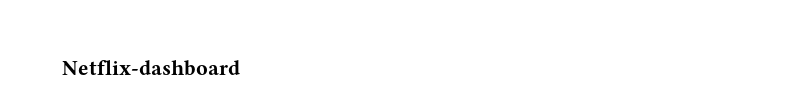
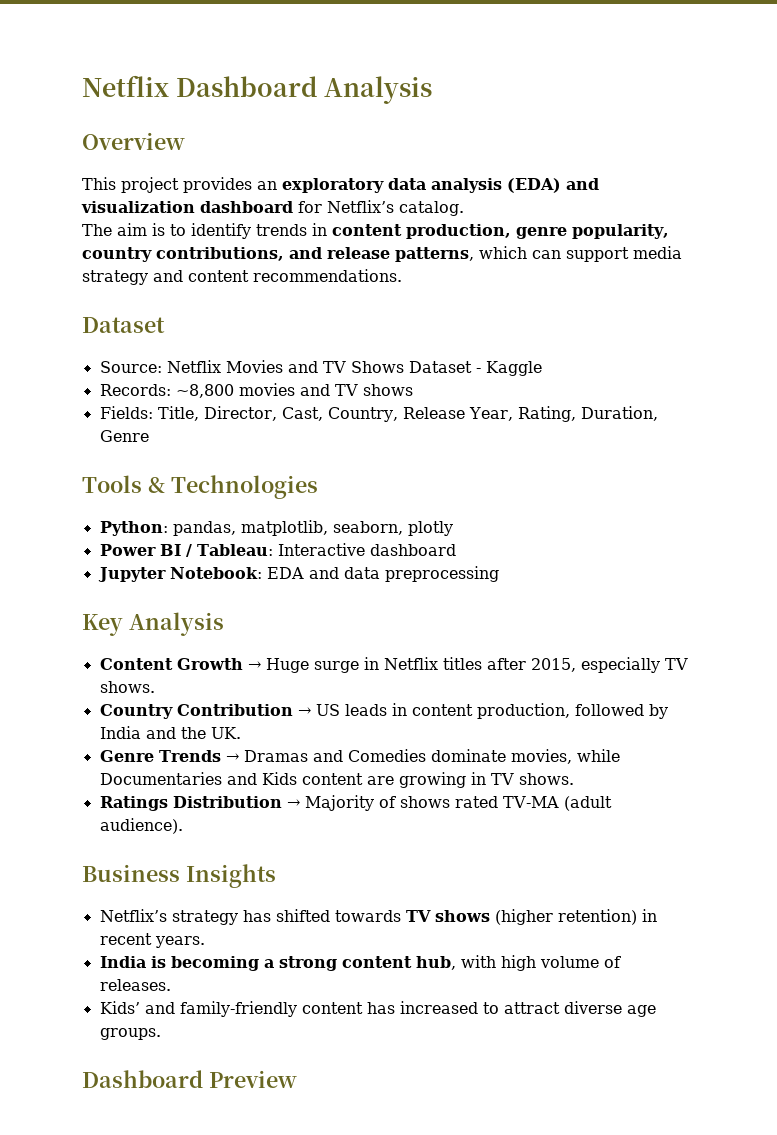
[62,60,240,76] Netflix-dashboard -> [82,75,432,104] [82,132,185,150] [82,177,599,193] [81,200,464,216] [82,223,669,239] [82,246,682,262] [82,269,402,285] [82,317,165,333] [99,360,542,376] [99,383,413,398] [99,406,658,422] [99,430,149,442] [82,475,318,499] [99,520,453,536] [99,543,456,557] [97,566,499,582] [82,612,224,636] [99,657,688,673] [99,681,155,693] [99,703,668,719] [99,726,241,739] [99,749,620,764] [99,772,574,788] [99,795,612,811] [99,818,183,834] [82,864,276,888] [99,909,657,925] [99,933,205,948] [99,955,621,971] [99,979,171,991] [99,1001,656,1017] [99,1028,161,1040] [82,1070,297,1088] Netflix Dashboard Analysis // Overview // This project provides an exploratory data analysis (EDA) and visualization dashboard for Netflix’s catalog. // The aim is to identify trends in content production, genre popularity, country contributions, and release patterns, which can support media strategy and content recommendations. // Dataset // Source: Netflix Movies and TV Shows Dataset - Kaggle // Records: ~8,800 movies and TV shows // Fields: Title, Director, Cast, Country, Release Year, Rating, Duration, Genre // Tools & Technologies // Python: pandas, matplotlib, seaborn, plotly // Power BI / Tableau: Interactive dashboard // Jupyter Notebook: EDA and data preprocessing // Key Analysis // Content Growth → Huge surge in Netflix titles after 2015, especially TV shows. // Country Contribution → US leads in content production, followed by India and the UK. // Genre Trends → Dramas and Comedies dominate movies, while Documentaries and Kids content are growing in TV shows. // Ratings Distribution → Majority of shows rated TV-MA (adult audience). // Business Insights // Netflix’s strategy has shifted towards TV shows (higher retention) in recent years. // India is becoming a strong content hub, with high volume of releases. // Kids’ and family-friendly content has increased to attract diverse age groups. // Dashboard Preview

